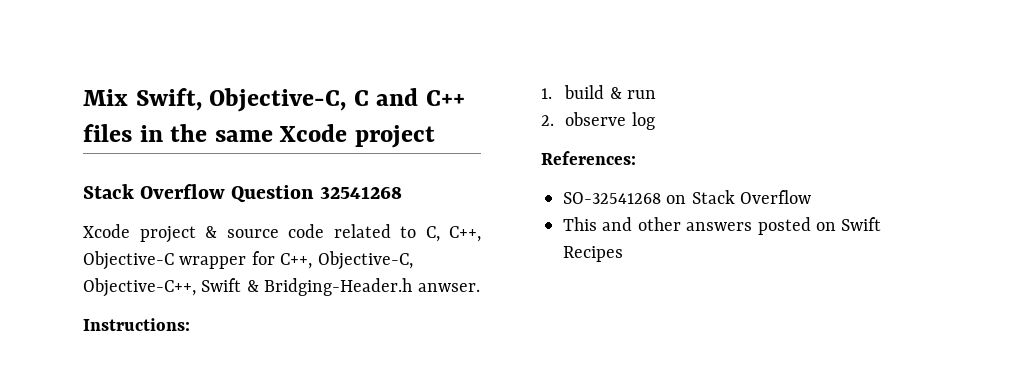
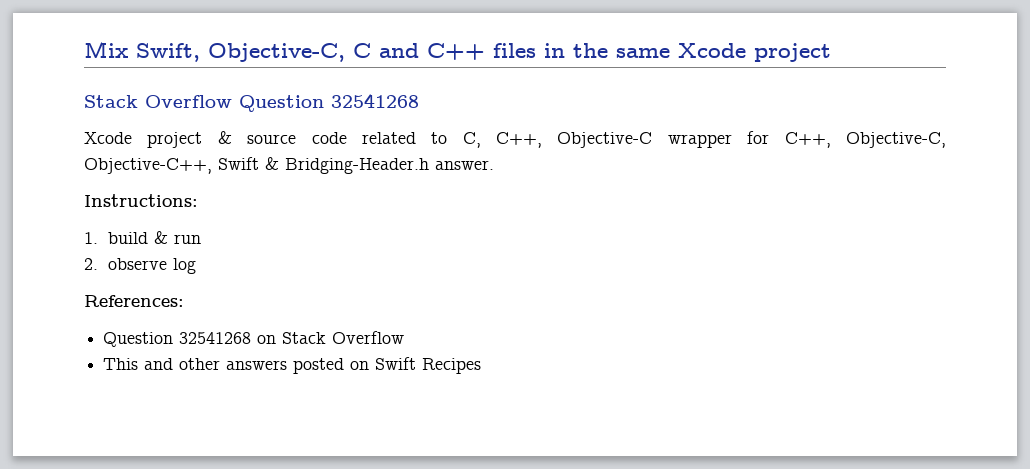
[417,283,480,292] anwser. -> [435,160,494,170] answer.
[563,192,661,204] SO-32541268 -> [103,332,252,347] Question 32541268

